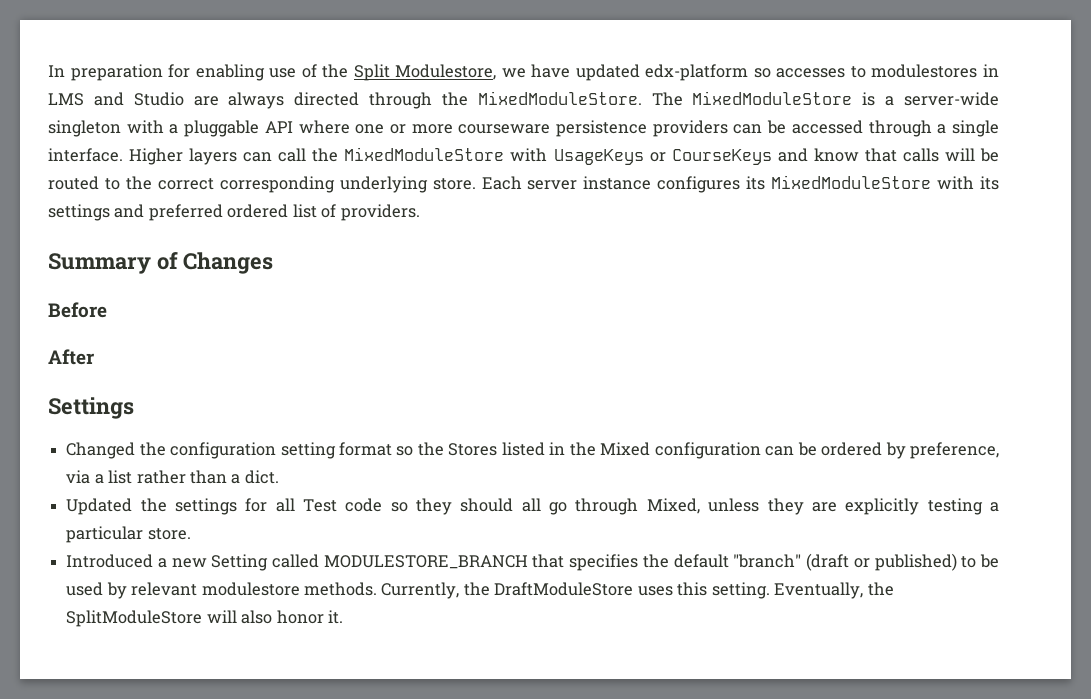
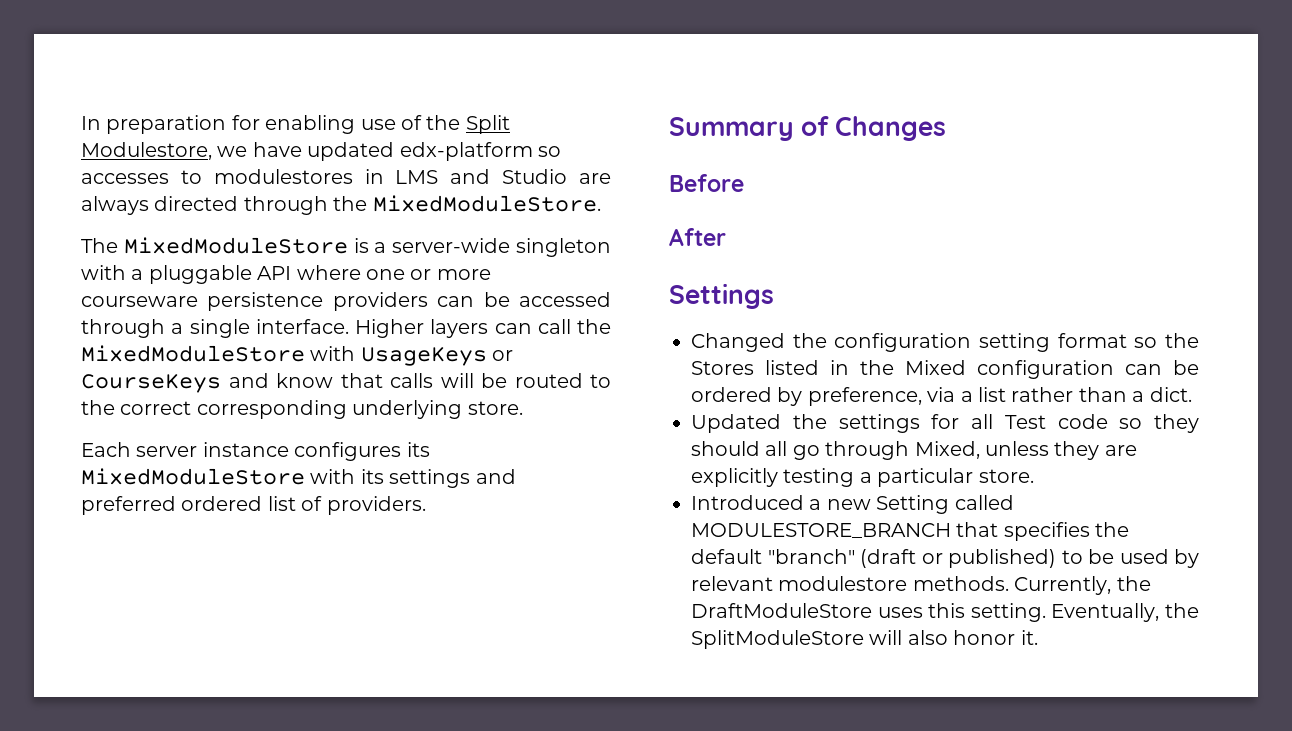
(642, 98) none -> (601, 203) //
(476, 184) none -> (523, 408) //

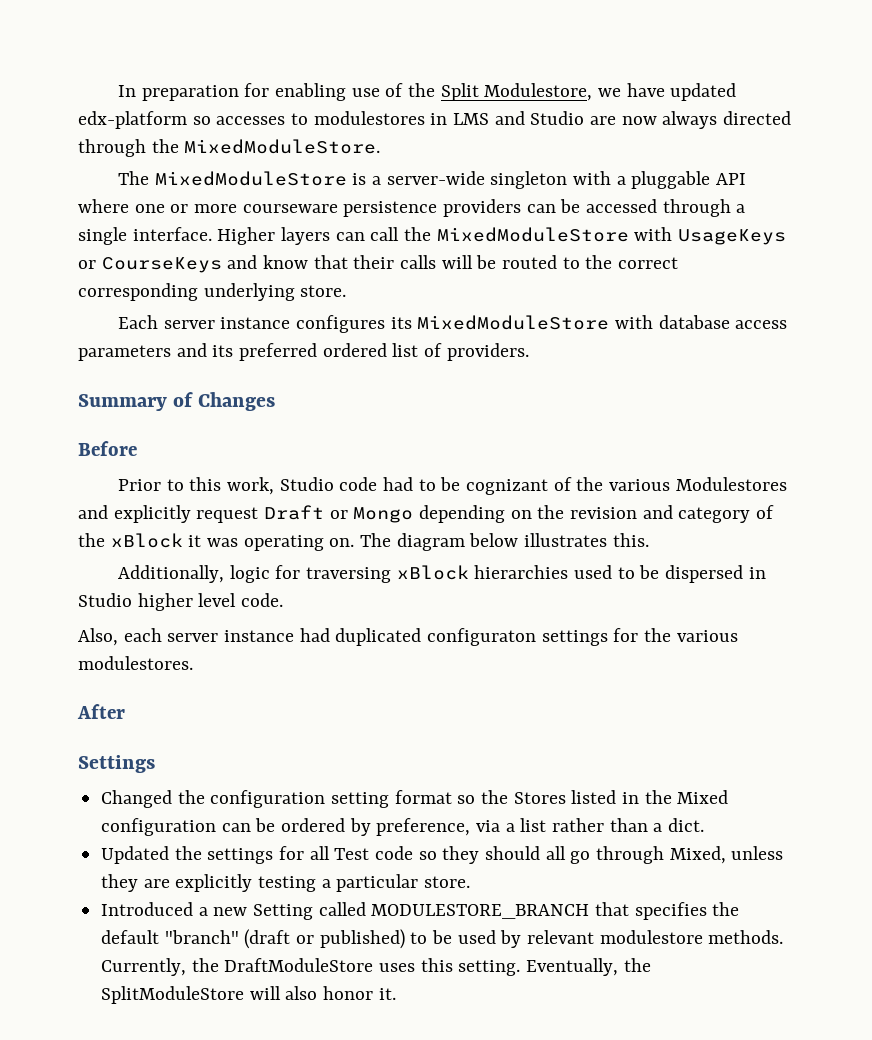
(611, 178) none -> [621,116,657,125] now
(383, 380) none -> [353,255,395,269] their
[360,469,516,488] its settings and -> [658,315,788,329] [78,343,234,361] database access parameters and its
(744, 183) none -> [118,477,787,495] [78,505,775,523] [78,533,649,551] [118,565,766,583] [78,593,284,611] [78,628,738,646] [78,656,193,670] // Prior to this work, Studio code had to be cognizant of the various Modulestores and explicitly request Draft or Mongo depending on the revision and category of the xBlock it was operating on. The diagram below illustrates this. // Additionally, logic for traversing xBlock hierarchies used to be dispersed in Studio higher level code. // Also, each server instance had duplicated configuraton settings for the various modulestores.

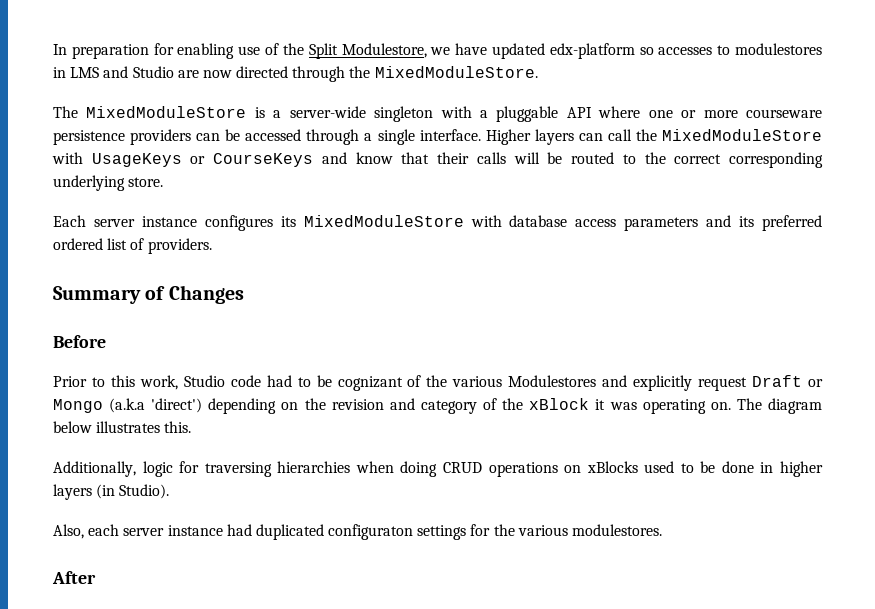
[662,111,718,129] always -> (232, 74) none
(414, 515) none -> [109,398,203,413] (a.k.a 'direct')
[396,565,766,583] [78,593,284,611] xBlock hierarchies used to be dispersed in Studio higher level code. -> [277,461,823,477] [53,484,170,500] hierarchies when doing CRUD operations on xBlocks used to be done in higher layers (in Studio).
[78,755,155,773] [101,790,729,808] [101,818,705,836] [101,846,784,864] [101,874,471,892] [101,902,740,920] [101,929,784,949] [101,958,651,976] [101,986,396,1004] // Settings // Changed the configuration setting format so the Stores listed in the Mixed configuration can be ordered by preference, via a list rather than a dict. // Updated the settings for all Test code so they should all go through Mixed, unless they are explicitly testing a particular store. // Introduced a new Setting called MODULESTORE_BRANCH that specifies the default "branch" (draft or published) to be used by relevant modulestore methods. Currently, the DraftModuleStore uses this setting. Eventually, the SplitModuleStore will also honor it. -> (96, 577) none

